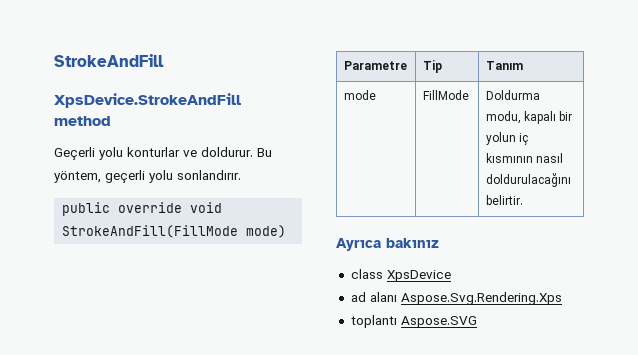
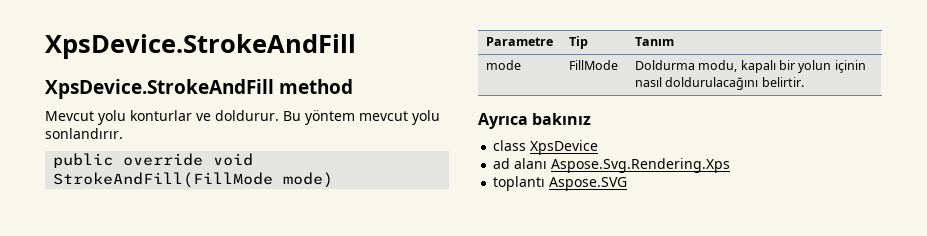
[54,54,164,67] StrokeAndFill -> [45,34,356,59] XpsDevice.StrokeAndFill
[54,147,95,160] Geçerli -> [45,111,94,121] Mevcut
[54,170,145,183] yöntem, geçerli -> [305,110,408,125] yöntem mevcut
[519,133,529,145] [485,153,533,163] iç kısmının -> [834,60,866,73] içinin

